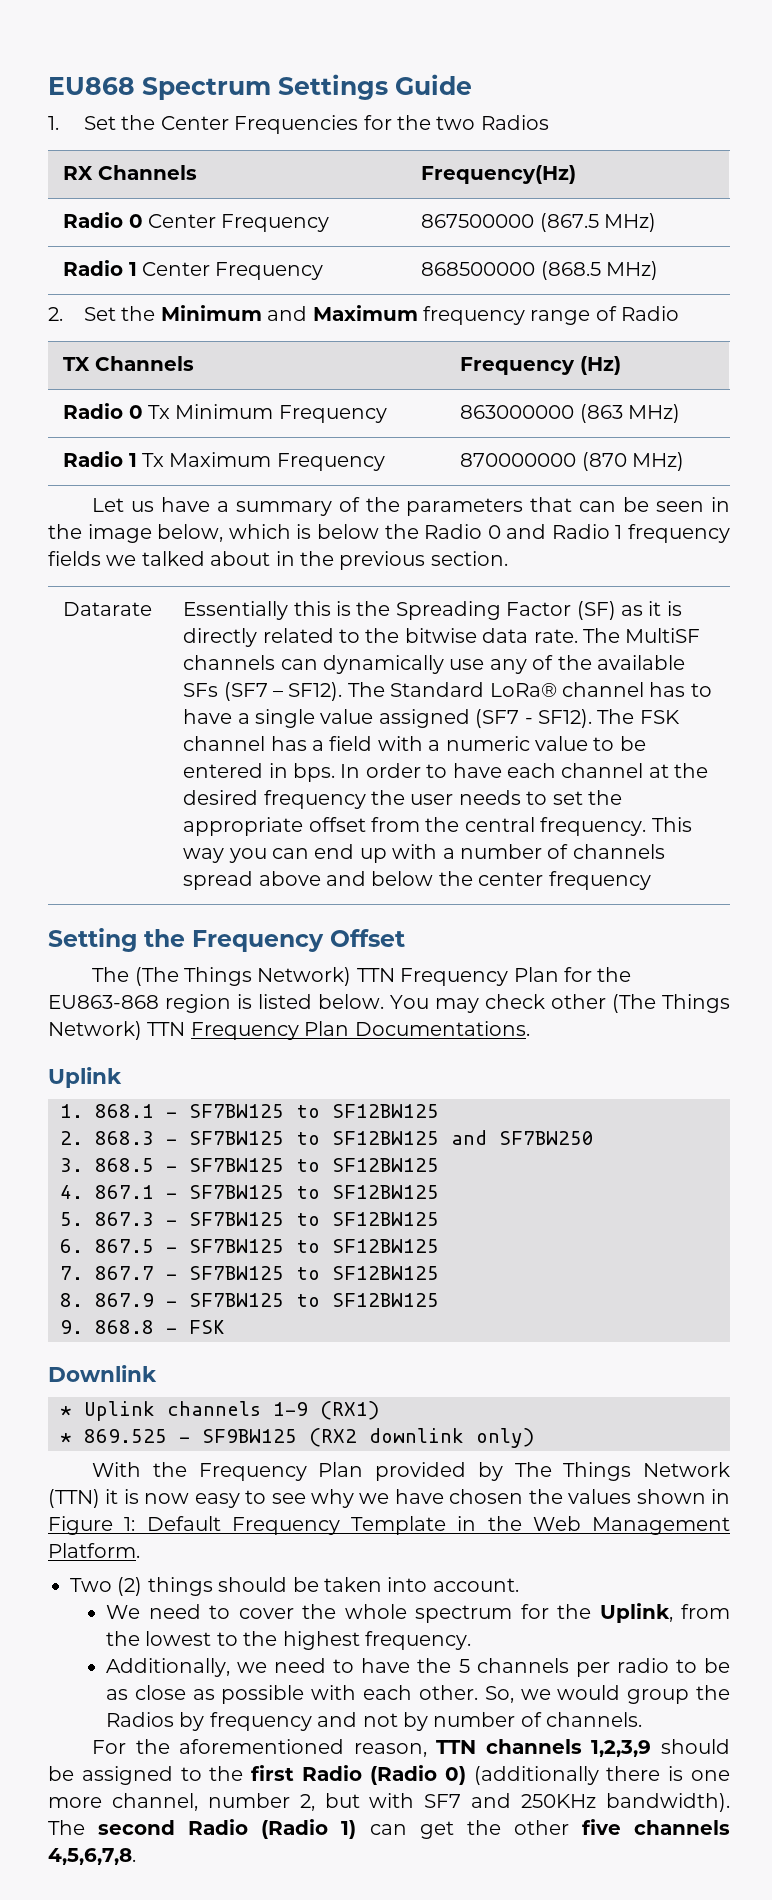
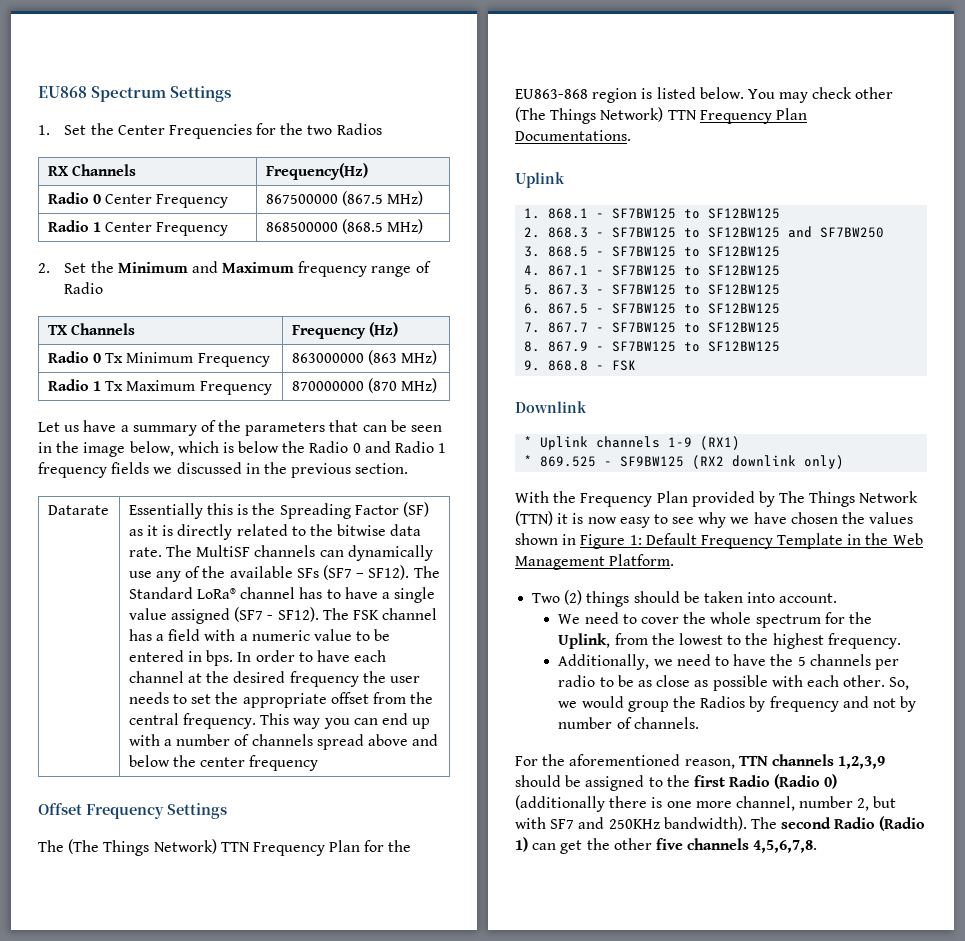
[395,74,472,95] Guide -> (232, 94) none
[141,551,271,566] talked about -> [176,462,242,474] discussed
[48,928,405,952] Setting the Frequency Offset -> [38,803,227,819] Offset Frequency Settings

